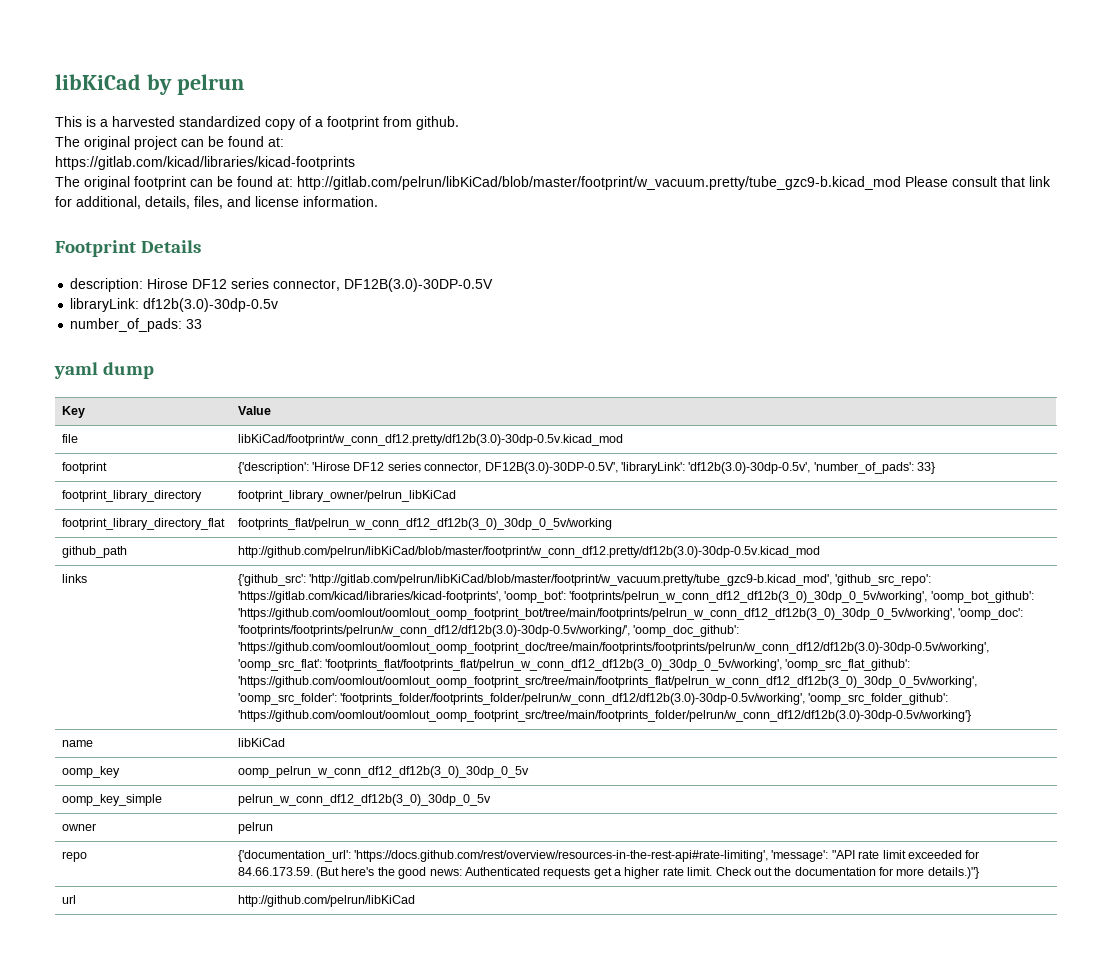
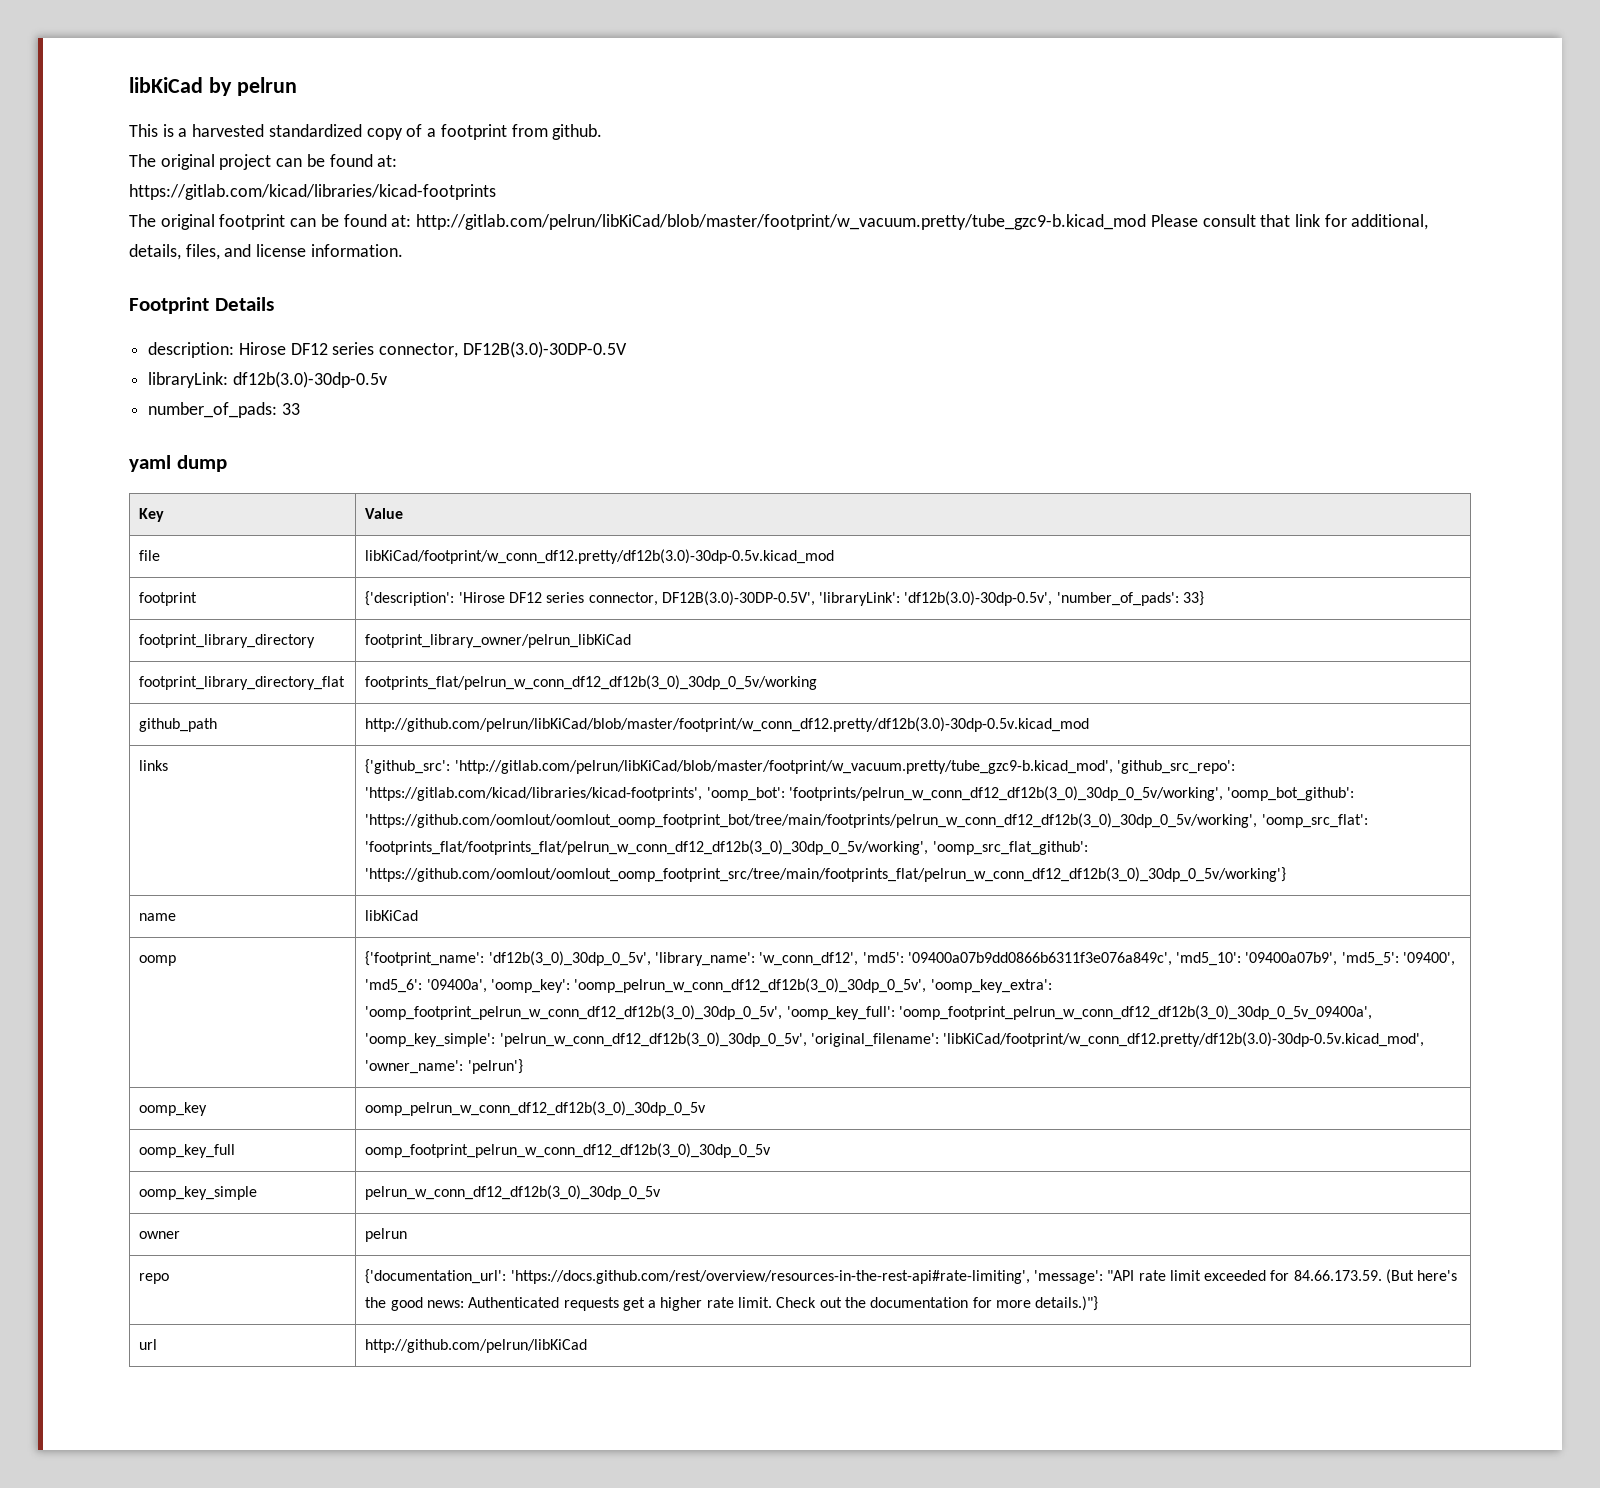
[958,608,1024,620] [237,625,740,637] [237,642,989,654] [237,659,911,671] [237,676,977,688] [237,693,949,705] [237,710,971,722] [61,740,93,747] [237,738,285,747] 'oomp_doc': 'footprints/footprints/pelrun/w_conn_df12/df12b(3.0)-30dp-0.5v/working/', 'oomp_doc_github': 'https://github.com/oomlout/oomlout_oomp_footprint_doc/tree/main/footprints/footprints/pelrun/w_conn_df12/df12b(3.0)-30dp-0.5v/working', 'oomp_src_flat': 'footprints_flat/footprints_flat/pelrun_w_conn_df12_df12b(3_0)_30dp_0_5v/working', 'oomp_src_flat_github': 'https://github.com/oomlout/oomlout_oomp_footprint_src/tree/main/footprints_flat/pelrun_w_conn_df12_df12b(3_0)_30dp_0_5v/working', 'oomp_src_folder': 'footprints_folder/footprints_folder/pelrun/w_conn_df12/df12b(3.0)-30dp-0.5v/working', 'oomp_src_folder_github': 'https://github.com/oomlout/oomlout_oomp_footprint_src/tree/main/footprints_folder/pelrun/w_conn_df12/df12b(3.0)-30dp-0.5v/working'} // name | libKiCad -> [1261,814,1368,828] [365,840,1088,855] [365,867,1287,882] [139,913,177,921] [365,910,419,921] [139,955,177,966] [365,951,1456,966] [365,978,1052,993] [365,1005,1372,1020] [365,1032,1425,1047] [365,1059,523,1074] 'oomp_src_flat': 'footprints_flat/footprints_flat/pelrun_w_conn_df12_df12b(3_0)_30dp_0_5v/working', 'oomp_src_flat_github': 'https://github.com/oomlout/oomlout_oomp_footprint_src/tree/main/footprints_flat/pelrun_w_conn_df12_df12b(3_0)_30dp_0_5v/working'} // name | libKiCad // oomp | {'footprint_name': 'df12b(3_0)_30dp_0_5v', 'library_name': 'w_conn_df12', 'md5': '09400a07b9dd0866b6311f3e076a849c', 'md5_10': '09400a07b9', 'md5_5': '09400', 'md5_6': '09400a', 'oomp_key': 'oomp_pelrun_w_conn_df12_df12b(3_0)_30dp_0_5v', 'oomp_key_extra': 'oomp_footprint_pelrun_w_conn_df12_df12b(3_0)_30dp_0_5v', 'oomp_key_full': 'oomp_footprint_pelrun_w_conn_df12_df12b(3_0)_30dp_0_5v_09400a', 'oomp_key_simple': 'pelrun_w_conn_df12_df12b(3_0)_30dp_0_5v', 'original_filename': 'libKiCad/footprint/w_conn_df12.pretty/df12b(3.0)-30dp-0.5v.kicad_mod', 'owner_name': 'pelrun'}
(529, 772) none -> [139,1144,236,1158] [365,1143,772,1158] // oomp_key_full | oomp_footprint_pelrun_w_conn_df12_df12b(3_0)_30dp_0_5v

